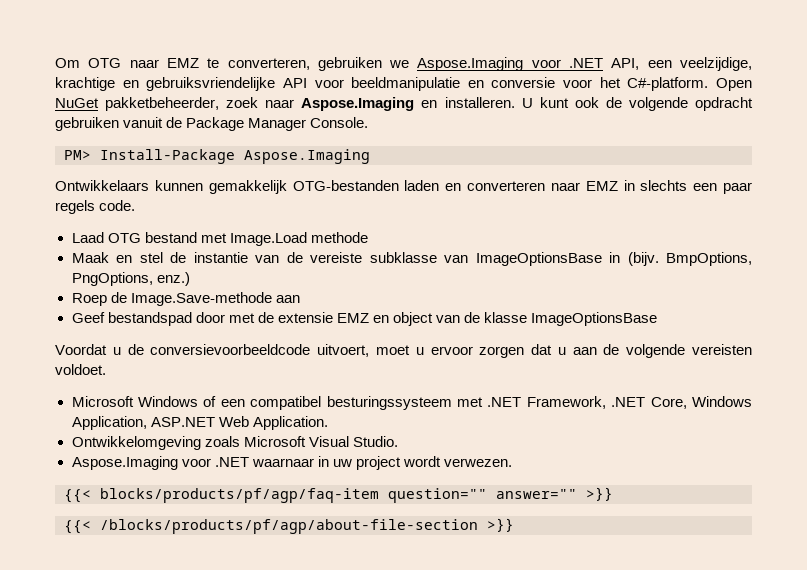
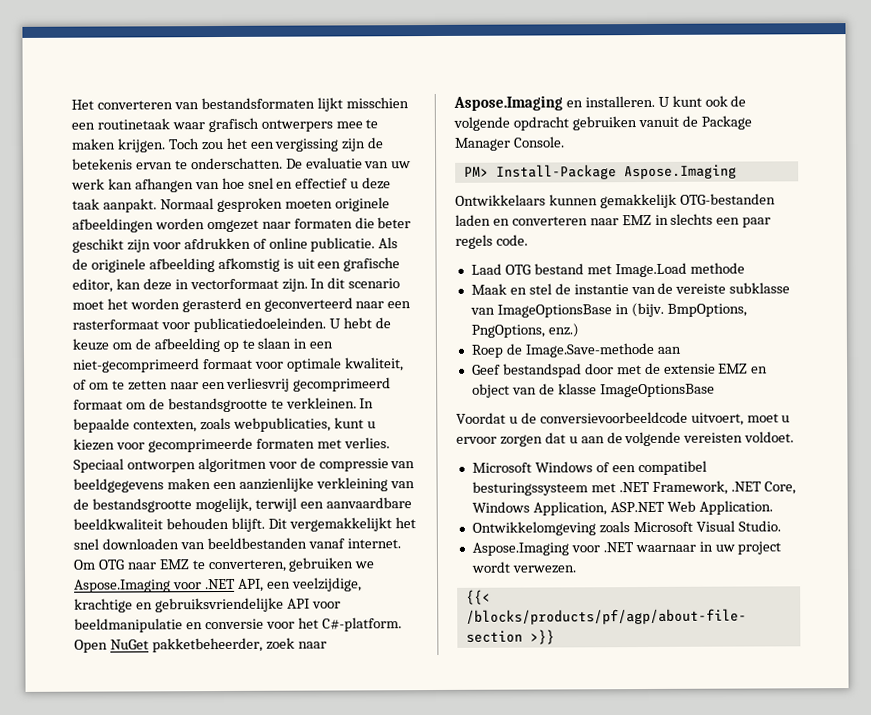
(55, 63) none -> [71,97,409,112] [71,117,379,133] [71,137,385,153] [72,157,412,170] [71,177,392,193] [72,197,390,213] [72,217,412,233] [72,237,399,253] [72,257,401,273] [72,277,401,293] [72,297,412,313] [72,317,391,333] [72,337,334,353] [73,357,404,373] [73,377,392,392] [73,397,375,413] [73,417,376,433] [73,437,390,453] [73,457,416,473] [73,477,415,493] [73,497,412,513] [73,517,416,532] [73,537,401,550] Het converteren van bestandsformaten lijkt misschien een routinetaak waar grafisch ontwerpers mee te maken krijgen. Toch zou het een vergissing zijn de betekenis ervan te onderschatten. De evaluatie van uw werk kan afhangen van hoe snel en effectief u deze taak aanpakt. Normaal gesproken moeten originele afbeeldingen worden omgezet naar formaten die beter geschikt zijn voor afdrukken of online publicatie. Als de originele afbeelding afkomstig is uit een grafische editor, kan deze in vectorformaat zijn. In dit scenario moet het worden gerasterd en geconverteerd naar een rasterformaat voor publicatiedoeleinden. U hebt de keuze om de afbeelding op te slaan in een niet-gecomprimeerd formaat voor optimale kwaliteit, of om te zetten naar een verliesvrij gecomprimeerd formaat om de bestandsgrootte te verkleinen. In bepaalde contexten, zoals webpublicaties, kunt u kiezen voor gecomprimeerde formaten met verlies. Speciaal ontworpen algoritmen voor de compressie van beeldgegevens maken een aanzienlijke verkleining van de bestandsgrootte mogelijk, terwijl een aanvaardbare beeldkwaliteit behouden blijft. Dit vergemakkelijkt het snel downloaden van beeldbestanden vanaf internet.
[64,487,613,503] // {{< blocks/products/pf/agp/faq-item question="" answer="" >}} -> (577, 569) none

